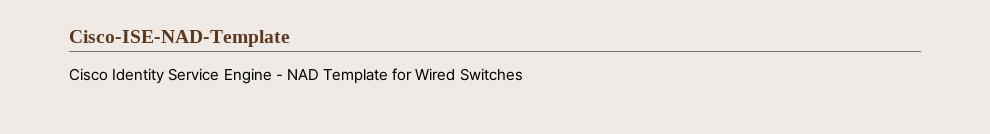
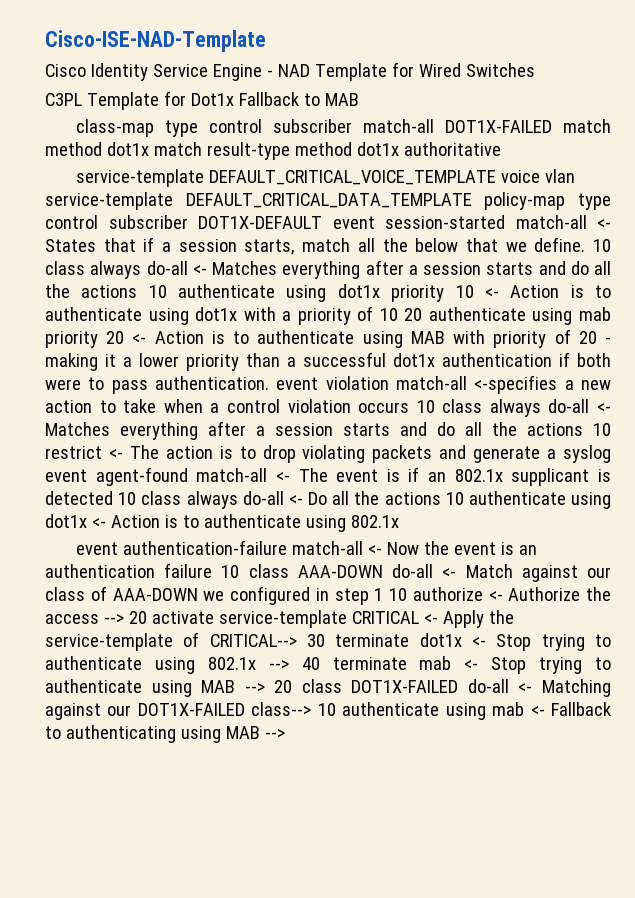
(523, 74) none -> [45,91,359,110] [76,119,611,137] [45,142,501,160] [76,169,576,187] [45,192,611,210] [45,215,611,229] [45,237,611,255] [45,260,611,279] [45,284,612,302] [45,306,612,325] [45,329,611,348] [45,352,611,371] [45,375,611,394] [45,399,611,417] [45,421,611,440] [45,445,611,463] [45,467,611,486] [45,491,611,509] [45,514,399,532] [76,540,538,555] [45,563,611,582] [45,586,611,605] [45,610,514,628] [45,632,611,651] [45,656,611,674] [45,679,611,697] [45,702,611,720] [45,725,285,743] // C3PL Template for Dot1x Fallback to MAB // class-map type control subscriber match-all DOT1X-FAILED match method dot1x match result-type method dot1x authoritative // service-template DEFAULT_CRITICAL_VOICE_TEMPLATE voice vlan service-template DEFAULT_CRITICAL_DATA_TEMPLATE policy-map type control subscriber DOT1X-DEFAULT event session-started match-all <- States that if a session starts, match all the below that we define. 10 class always do-all <- Matches everything after a session starts and do all the actions 10 authenticate using dot1x priority 10 <- Action is to authenticate using dot1x with a priority of 10 20 authenticate using mab priority 20 <- Action is to authenticate using MAB with priority of 20 - making it a lower priority than a successful dot1x authentication if both were to pass authentication. event violation match-all <-specifies a new action to take when a control violation occurs 10 class always do-all <- Matches everything after a session starts and do all the actions 10 restrict <- The action is to drop violating packets and generate a syslog event agent-found match-all <- The event is if an 802.1x supplicant is detected 10 class always do-all <- Do all the actions 10 authenticate using dot1x <- Action is to authenticate using 802.1x // event authentication-failure match-all <- Now the event is an authentication failure 10 class AAA-DOWN do-all <- Match against our class of AAA-DOWN we configured in step 1 10 authorize <- Authorize the access --> 20 activate service-template CRITICAL <- Apply the service-template of CRITICAL--> 30 terminate dot1x <- Stop trying to authenticate using 802.1x --> 40 terminate mab <- Stop trying to authenticate using MAB --> 20 class DOT1X-FAILED do-all <- Matching against our DOT1X-FAILED class--> 10 authenticate using mab <- Fallback to authenticating using MAB -->

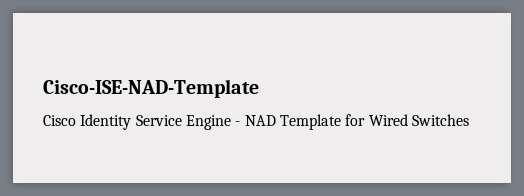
[45,91,359,110] [76,119,611,137] [45,142,501,160] [76,169,576,187] [45,192,611,210] [45,215,611,229] [45,237,611,255] [45,260,611,279] [45,284,612,302] [45,306,612,325] [45,329,611,348] [45,352,611,371] [45,375,611,394] [45,399,611,417] [45,421,611,440] [45,445,611,463] [45,467,611,486] [45,491,611,509] [45,514,399,532] [76,540,538,555] [45,563,611,582] [45,586,611,605] [45,610,514,628] [45,632,611,651] [45,656,611,674] [45,679,611,697] [45,702,611,720] [45,725,285,743] // C3PL Template for Dot1x Fallback to MAB // class-map type control subscriber match-all DOT1X-FAILED match method dot1x match result-type method dot1x authoritative // service-template DEFAULT_CRITICAL_VOICE_TEMPLATE voice vlan service-template DEFAULT_CRITICAL_DATA_TEMPLATE policy-map type control subscriber DOT1X-DEFAULT event session-started match-all <- States that if a session starts, match all the below that we define. 10 class always do-all <- Matches everything after a session starts and do all the actions 10 authenticate using dot1x priority 10 <- Action is to authenticate using dot1x with a priority of 10 20 authenticate using mab priority 20 <- Action is to authenticate using MAB with priority of 20 - making it a lower priority than a successful dot1x authentication if both were to pass authentication. event violation match-all <-specifies a new action to take when a control violation occurs 10 class always do-all <- Matches everything after a session starts and do all the actions 10 restrict <- The action is to drop violating packets and generate a syslog event agent-found match-all <- The event is if an 802.1x supplicant is detected 10 class always do-all <- Do all the actions 10 authenticate using dot1x <- Action is to authenticate using 802.1x // event authentication-failure match-all <- Now the event is an authentication failure 10 class AAA-DOWN do-all <- Match against our class of AAA-DOWN we configured in step 1 10 authorize <- Authorize the access --> 20 activate service-template CRITICAL <- Apply the service-template of CRITICAL--> 30 terminate dot1x <- Stop trying to authenticate using 802.1x --> 40 terminate mab <- Stop trying to authenticate using MAB --> 20 class DOT1X-FAILED do-all <- Matching against our DOT1X-FAILED class--> 10 authenticate using mab <- Fallback to authenticating using MAB --> -> (469, 120) none

